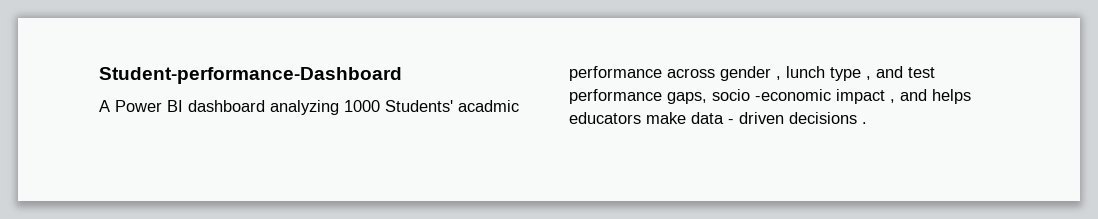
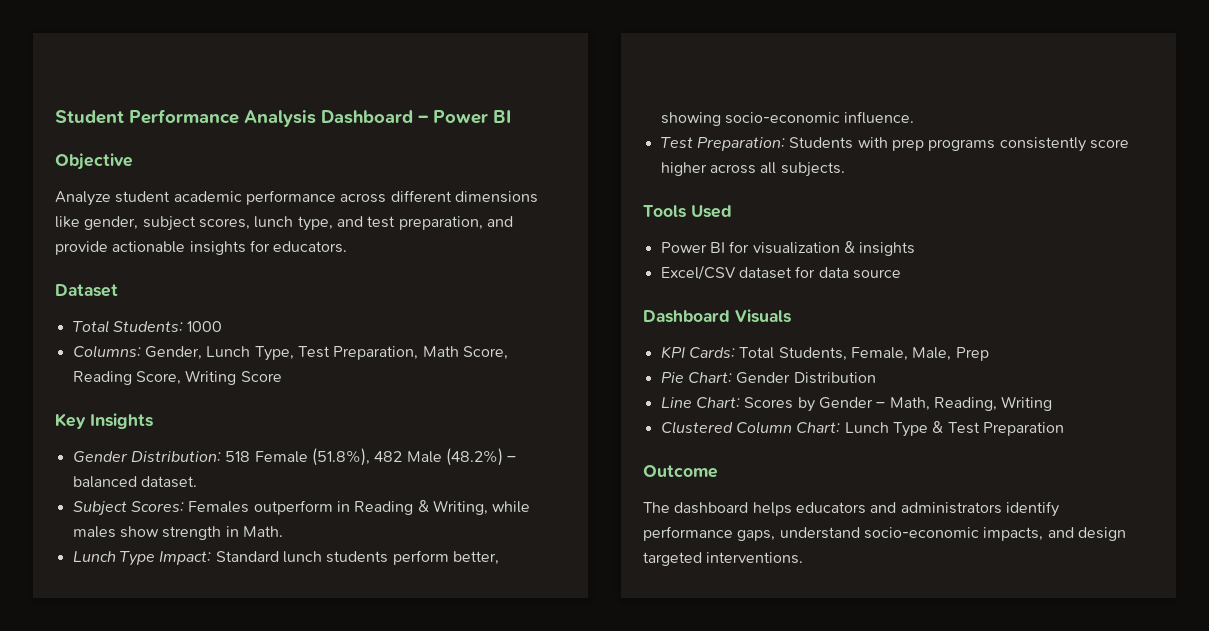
[99,67,402,84] [99,100,519,115] [569,66,935,81] [569,89,971,104] [569,112,867,124] Student-performance-Dashboard // A Power BI dashboard analyzing 1000 Students' acadmic performance across gender , lunch type , and test performance gaps, socio -economic impact , and helps educators make data - driven decisions . -> [55,109,511,127] [55,153,133,170] [55,190,538,206] [55,216,513,231] [55,240,348,255] [55,284,118,297] [72,320,223,333] [72,345,508,361] [72,370,282,385] [55,413,153,429] [72,448,517,466] [72,476,197,488] [72,500,531,516] [72,526,283,540] [72,550,499,566] [660,111,915,126] [660,137,1129,152] [660,162,845,177] [643,205,732,218] [660,241,916,256] [660,265,901,280] [643,309,791,323] [660,347,989,361] [660,372,876,384] [660,396,1053,412] [660,421,1064,437] [643,465,718,478] [643,501,1059,517] [643,526,1126,541] [643,552,804,566] Student Performance Analysis Dashboard – Power BI // Objective // Analyze student academic performance across different dimensions like gender, subject scores, lunch type, and test preparation, and provide actionable insights for educators. // Dataset // Total Students: 1000 // Columns: Gender, Lunch Type, Test Preparation, Math Score, Reading Score, Writing Score // Key Insights // Gender Distribution: 518 Female (51.8%), 482 Male (48.2%) – balanced dataset. // Subject Scores: Females outperform in Reading & Writing, while males show strength in Math. // Lunch Type Impact: Standard lunch students perform better, showing socio-economic influence. // Test Preparation: Students with prep programs consistently score higher across all subjects. // Tools Used // Power BI for visualization & insights // Excel/CSV dataset for data source // Dashboard Visuals // KPI Cards: Total Students, Female, Male, Prep // Pie Chart: Gender Distribution // Line Chart: Scores by Gender – Math, Reading, Writing // Clustered Column Chart: Lunch Type & Test Preparation // Outcome // The dashboard helps educators and administrators identify performance gaps, understand socio-economic impacts, and design targeted interventions.

